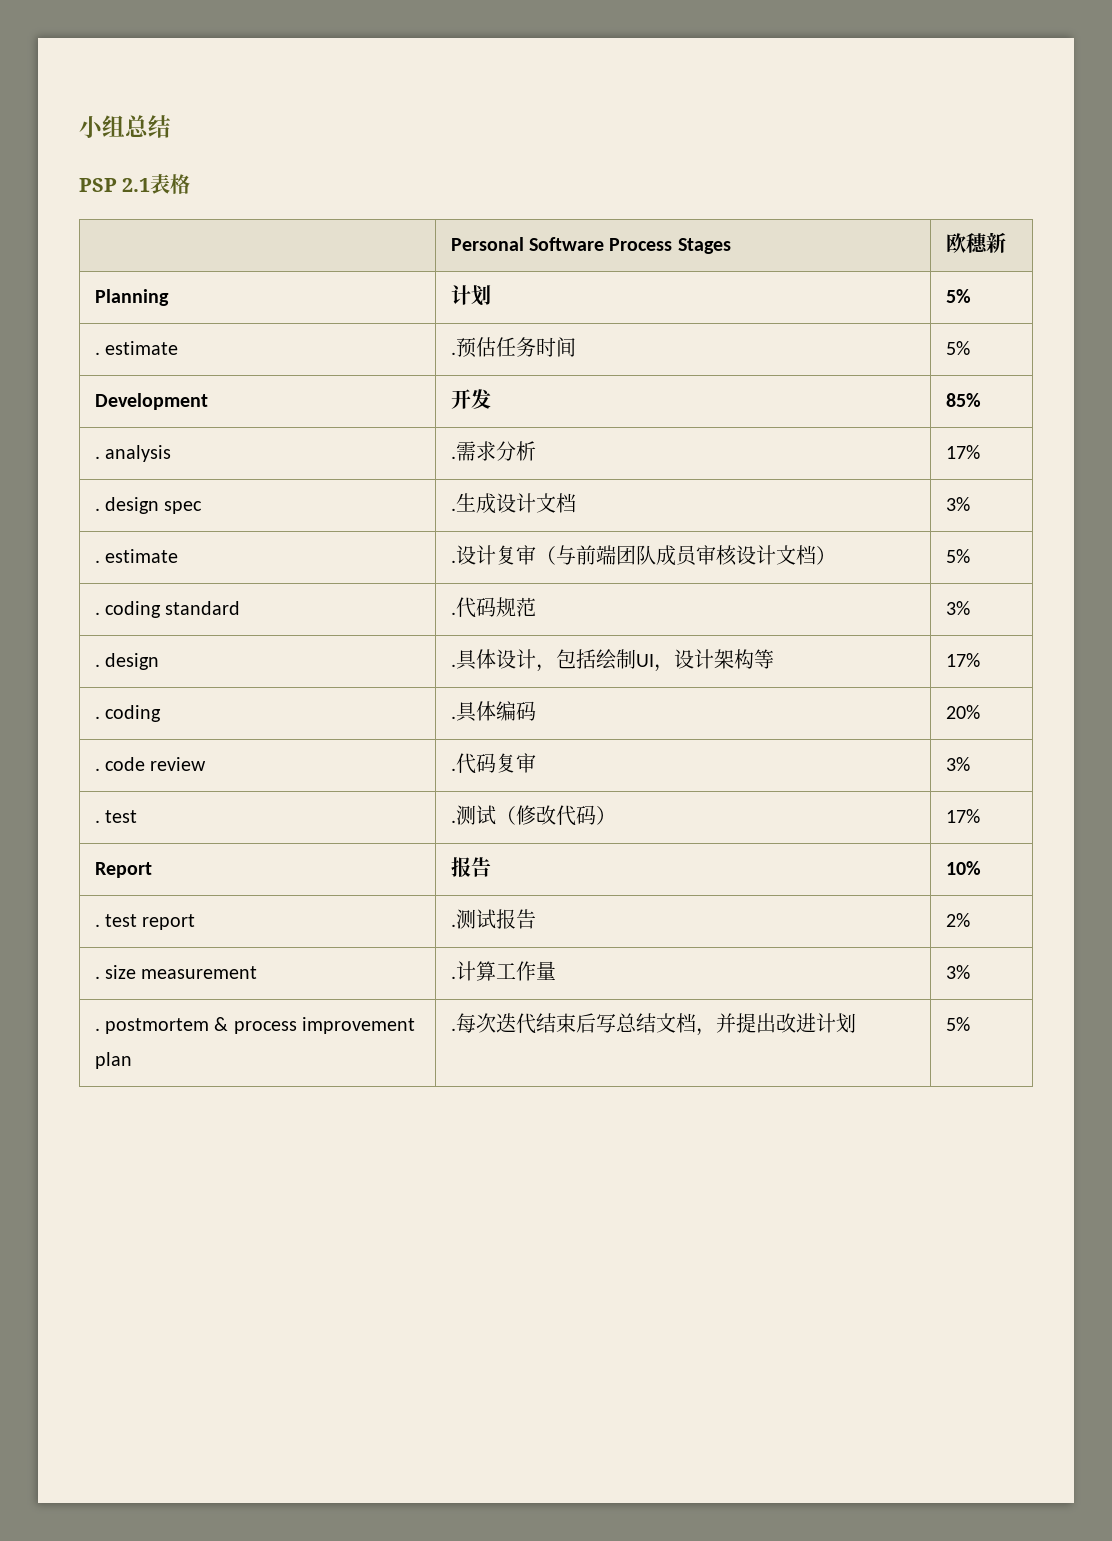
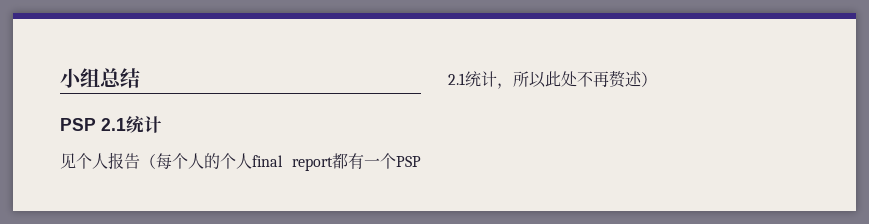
[150,174,191,194] [450,237,731,254] [945,232,1006,253] [94,289,169,306] [450,285,491,306] [945,289,971,303] [94,341,179,355] [450,337,576,358] [945,341,970,355] [94,393,208,410] [450,389,491,409] [945,393,981,407] [94,445,172,462] [450,441,536,461] [945,445,980,459] [94,497,203,514] [450,493,576,514] [945,497,970,511] [94,549,179,563] [450,545,836,566] [945,549,970,563] [94,601,241,618] [450,597,536,618] [945,601,970,615] [94,653,160,670] [450,649,774,672] [945,653,980,667] [94,705,162,722] [450,701,536,722] [945,705,980,719] [94,757,207,771] [450,753,536,774] [945,757,970,771] [94,810,138,823] [450,805,616,826] [945,809,980,823] [94,862,152,878] [450,857,491,877] [945,861,981,875] [94,914,196,930] [450,909,536,929] [945,913,970,927] [94,965,258,979] [450,961,556,981] [945,965,970,979] [94,1017,416,1034] [94,1052,132,1069] [450,1013,856,1036] [945,1017,970,1031] 表格 // | Personal Software Process Stages | 欧穗新 // Planning | 计划 | 5% // . estimate | .预估任务时间 | 5% // Development | 开发 | 85% // . analysis | .需求分析 | 17% // . design spec | .生成设计文档 | 3% // . estimate | .设计复审（与前端团队成员审核设计文档） | 5% // . coding standard | .代码规范 | 3% // . design | .具体设计，包括绘制UI，设计架构等 | 17% // . coding | .具体编码 | 20% // . code review | .代码复审 | 3% // . test | .测试（修改代码） | 17% // Report | 报告 | 10% // . test report | .测试报告 | 2% // . size measurement | .计算工作量 | 3% // . postmortem & process improvement plan | .每次迭代结束后写总结文档，并提出改进计划 | 5% -> [126,116,162,133] [60,152,421,171] [448,70,657,89] 统计 // 见个人报告（每个人的个人final report都有一个PSP 2.1统计，所以此处不再赘述）

